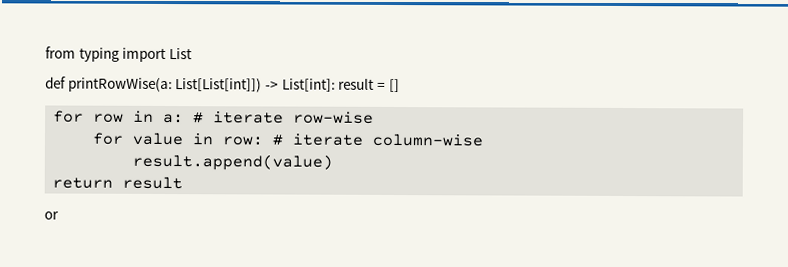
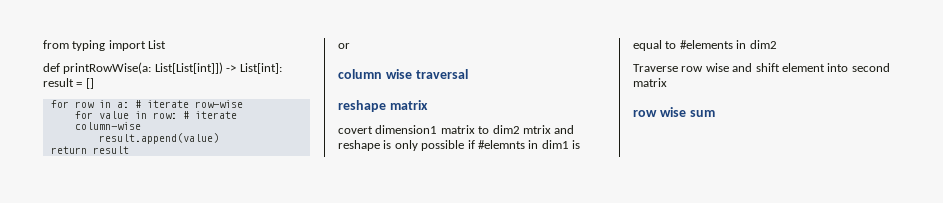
(59, 215) none -> [338,69,468,79] [338,100,428,112] [338,125,575,134] [338,140,580,151] [633,40,777,51] [633,63,890,72] [633,78,667,87] [633,107,715,117] // column wise traversal // reshape matrix // covert dimension1 matrix to dim2 mtrix and reshape is only possible if #elemnts in dim1 is equal to #elements in dim2 // Traverse row wise and shift element into second matrix // row wise sum

